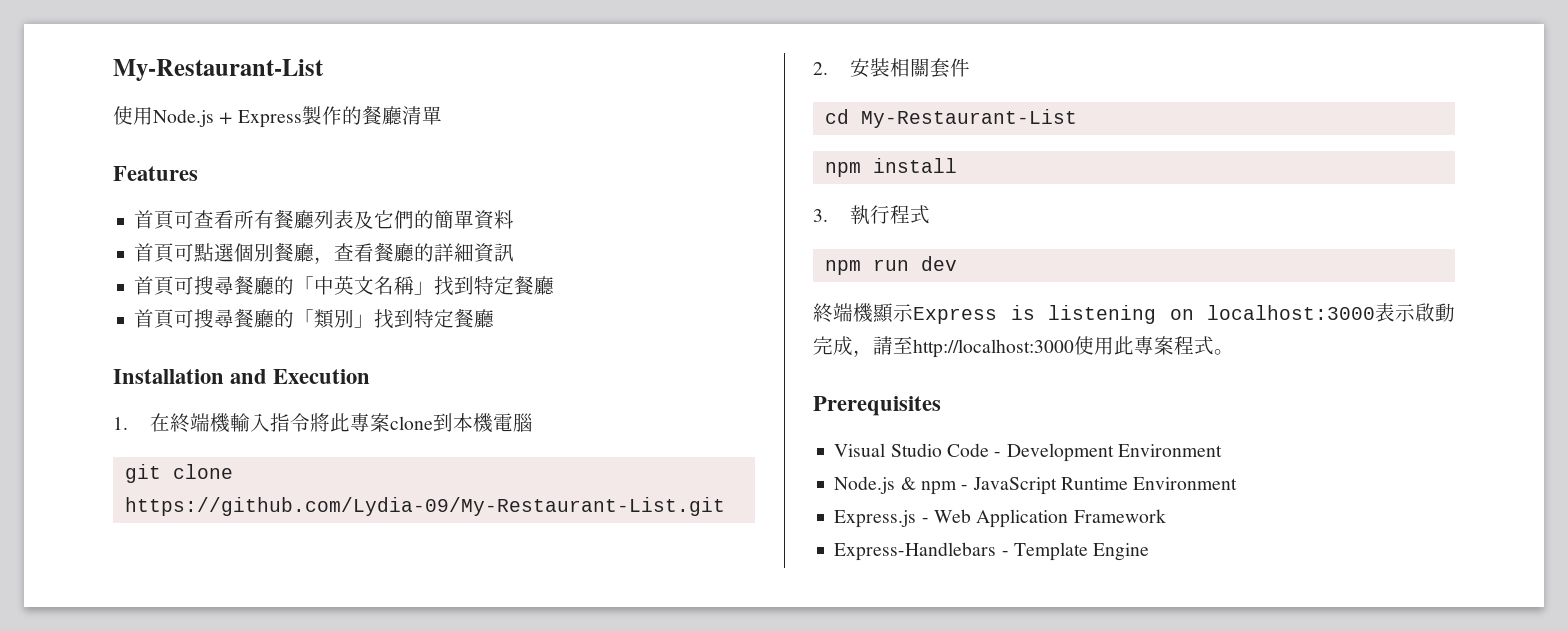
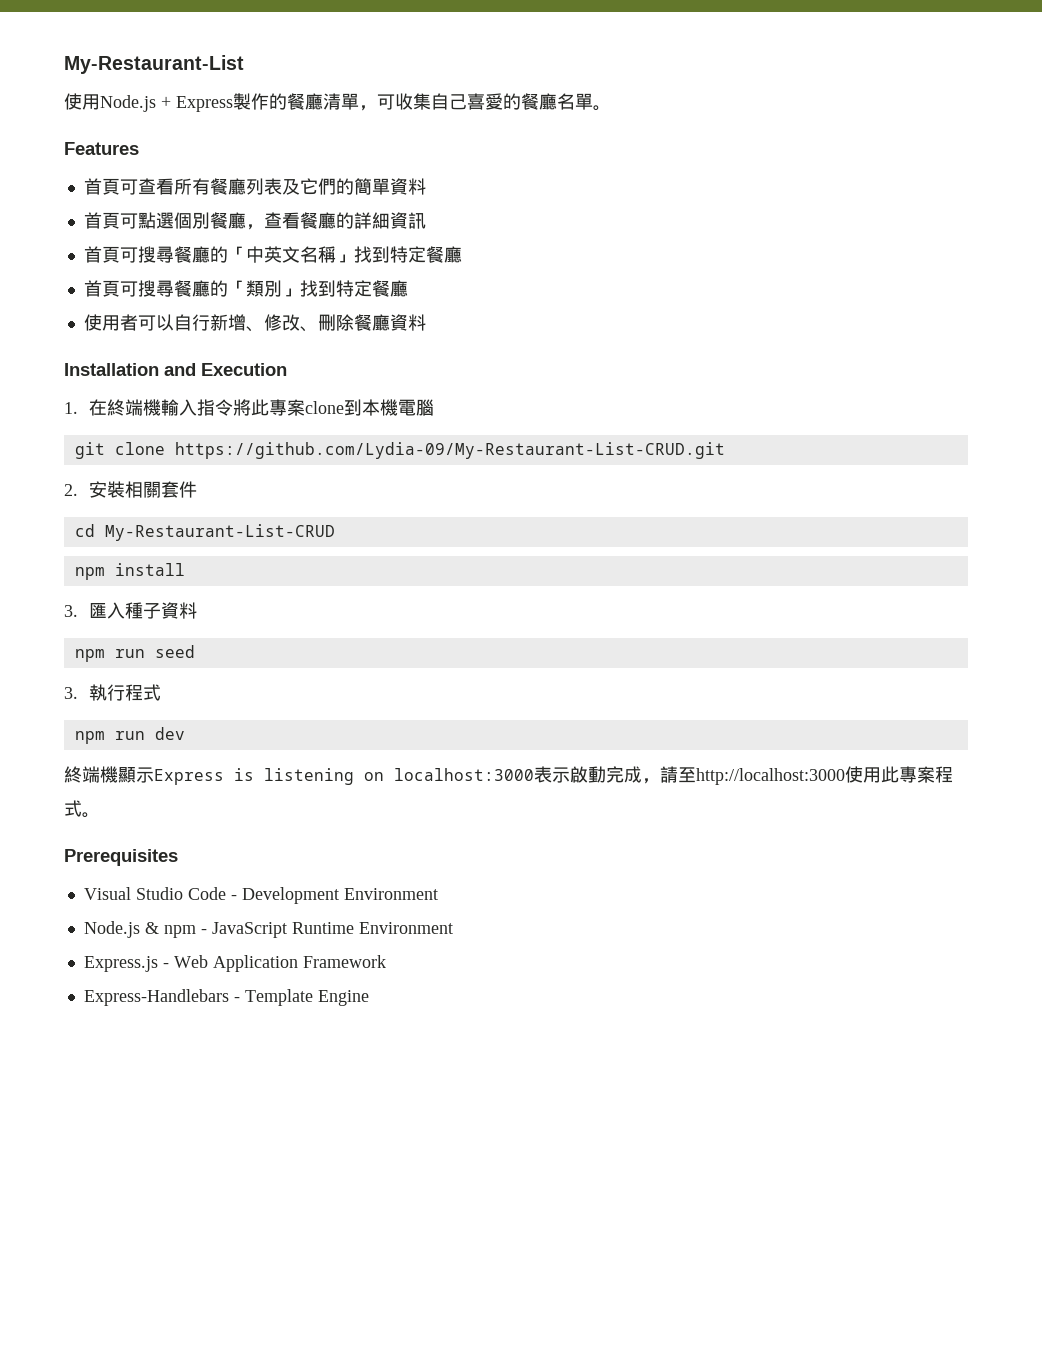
(442, 115) none -> [359,93,611,111] ，可收集自己喜愛的餐廳名單。
(495, 318) none -> [83,314,426,332] // 使用者可以自行新增、修改、刪除餐廳資料
[124,497,725,516] https://github.com/Lydia-09/My-Restaurant-List.git -> [174,442,725,459] https://github.com/Lydia-09/My-Restaurant-List-CRUD.git
[860,109,1077,128] My-Restaurant-List -> [104,524,335,541] My-Restaurant-List-CRUD
(957, 165) none -> [64,602,197,619] [74,645,195,662] // 3.匯入種子資料 // npm run seed

